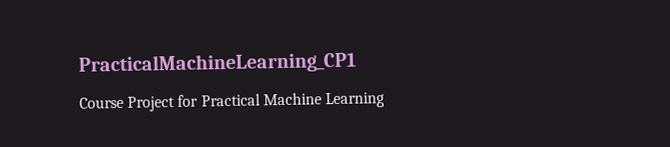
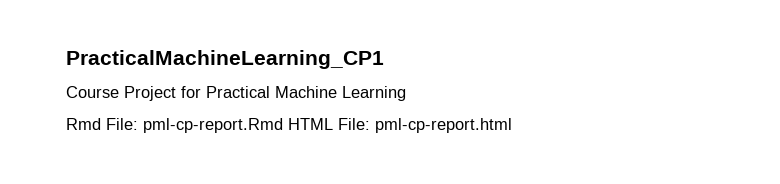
(385, 100) none -> [66,118,512,133] // Rmd File: pml-cp-report.Rmd HTML File: pml-cp-report.html

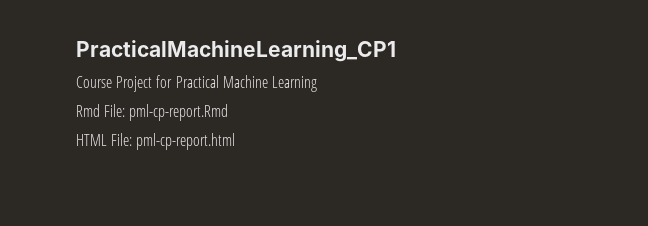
(283, 125) none -> (229, 112) //

